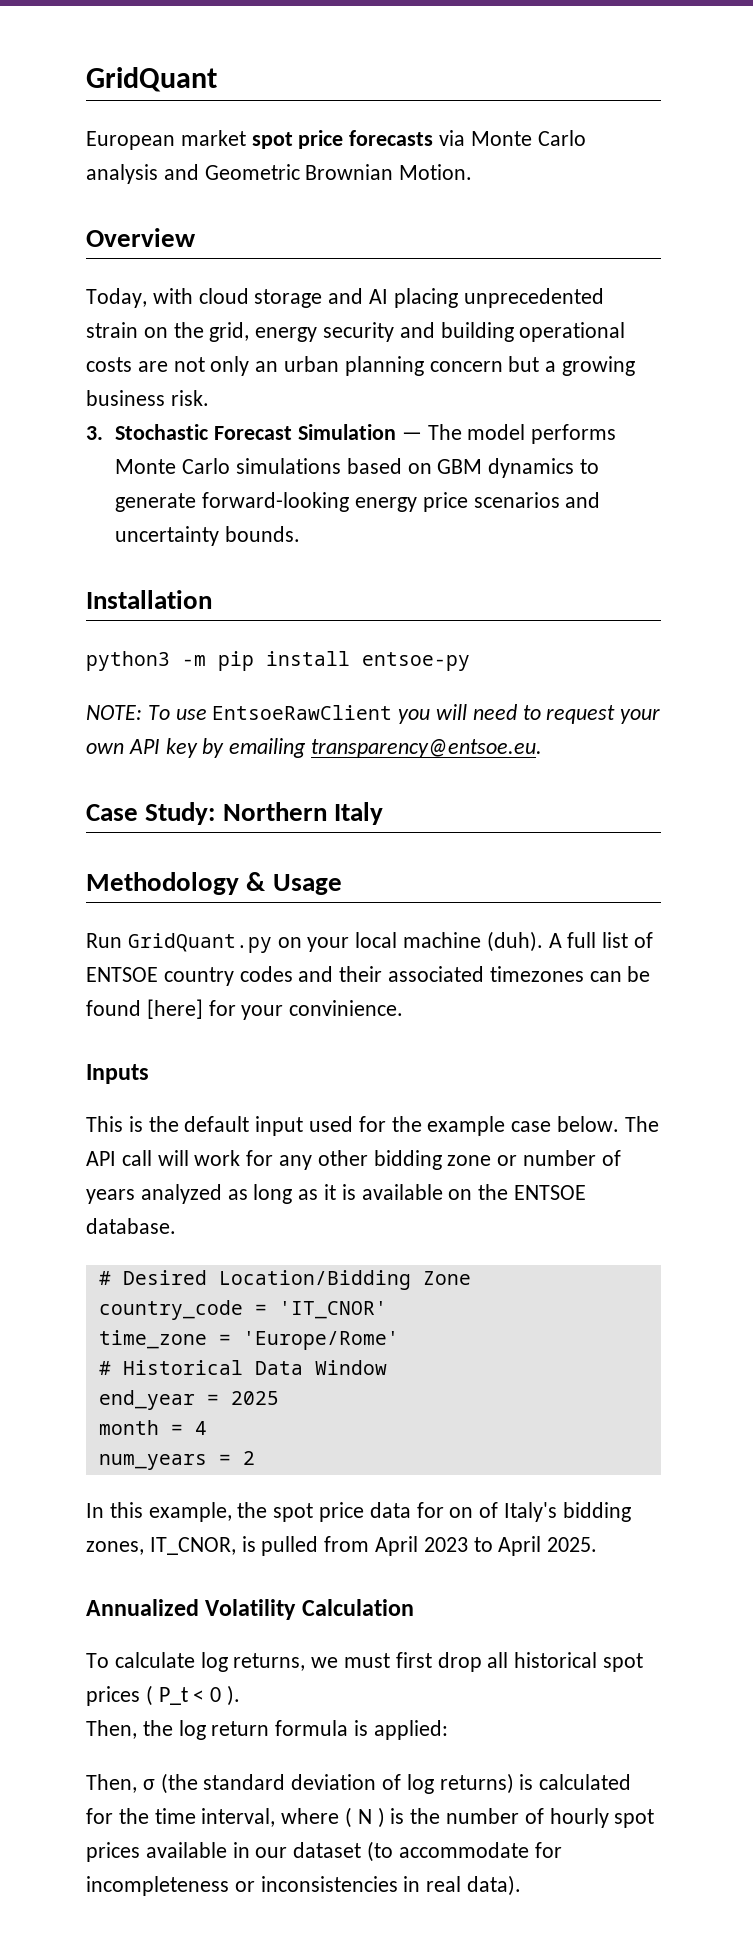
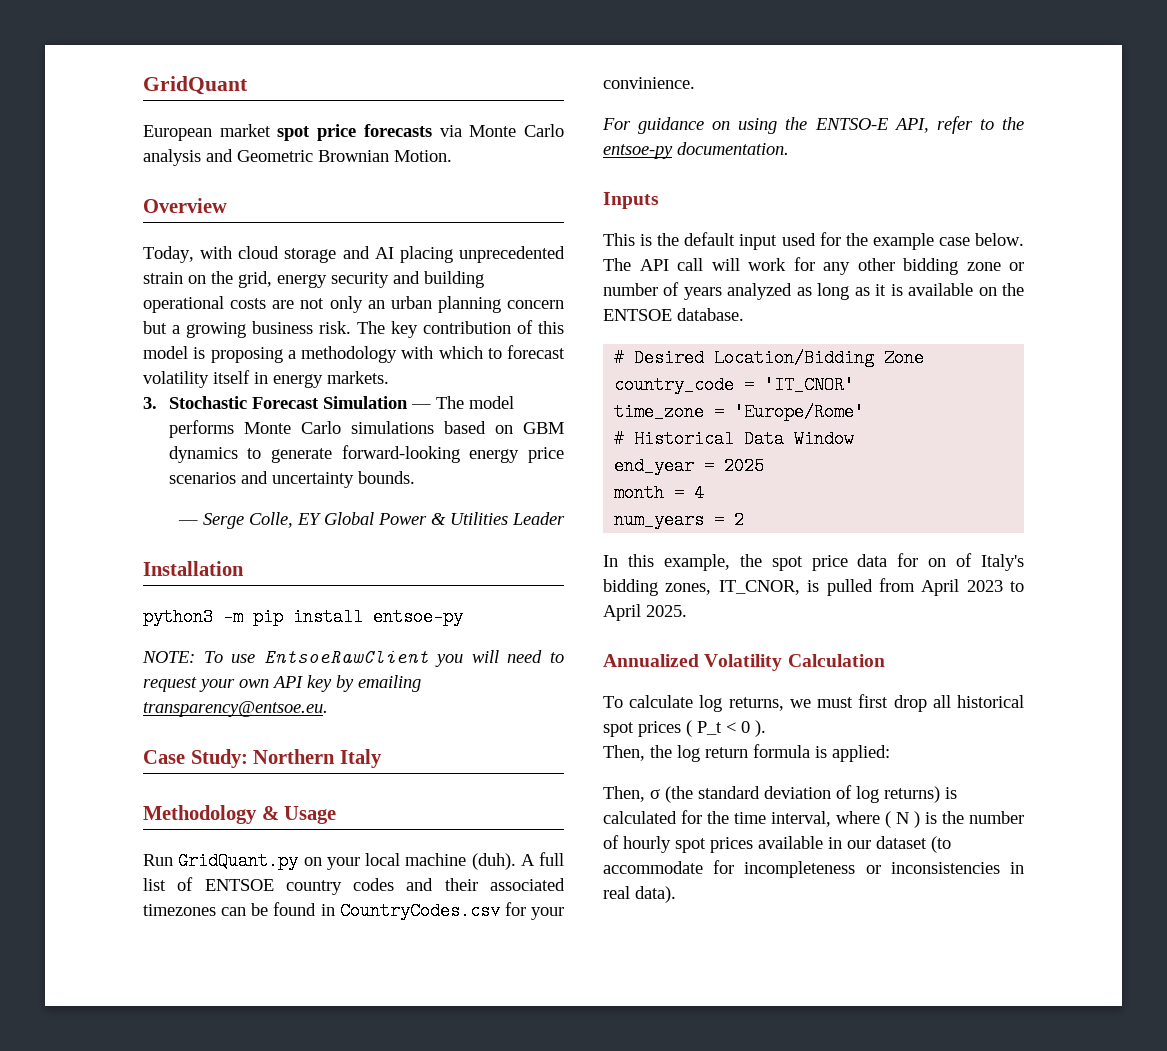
(209, 398) none -> [357,320,564,338] [143,345,565,363] [143,370,389,388] The key contribution of this model is proposing a methodology with which to forecast volatility itself in energy markets.
(301, 534) none -> [178,512,565,529] // — Serge Colle, EY Global Power & Utilities Leader
[146,999,203,1019] [here] -> [320,902,500,920] in CountryCodes.csv
(404, 1008) none -> [602,116,1024,134] [603,142,789,159] // For guidance on using the ENTSO-E API, refer to the entsoe-py documentation.

